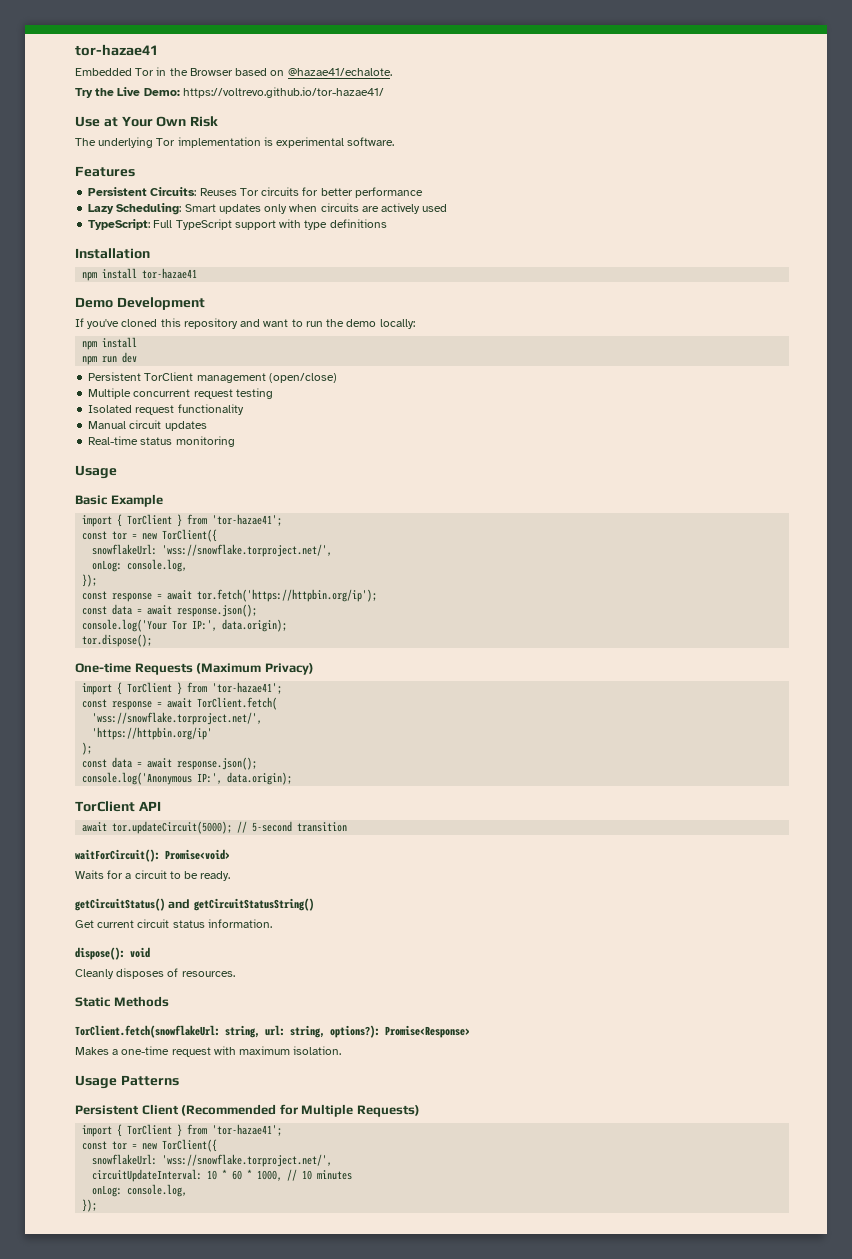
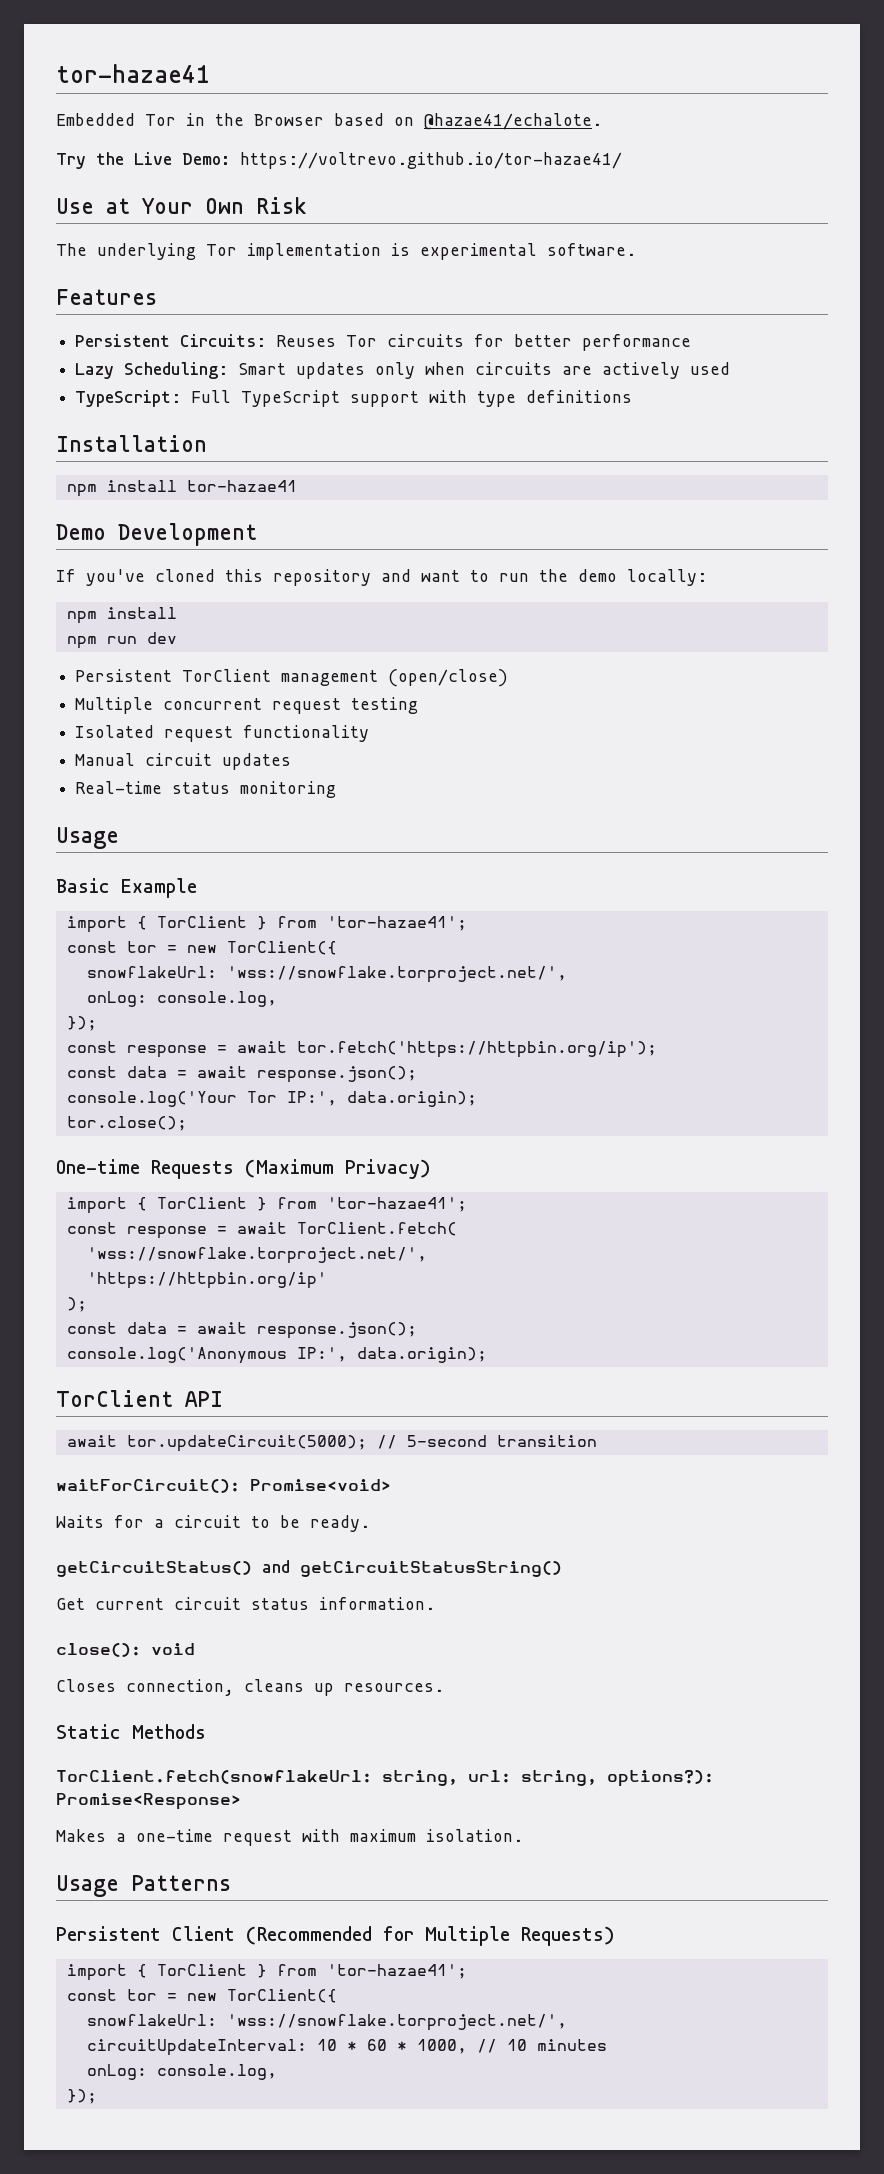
[82,634,153,647] tor.dispose(); -> [66,1116,187,1131] tor.close();
[75,947,125,960] dispose(): -> [56,1643,141,1657] close():
[75,968,179,979] Cleanly disposes of -> [56,1679,334,1696] Closes connection, cleans up

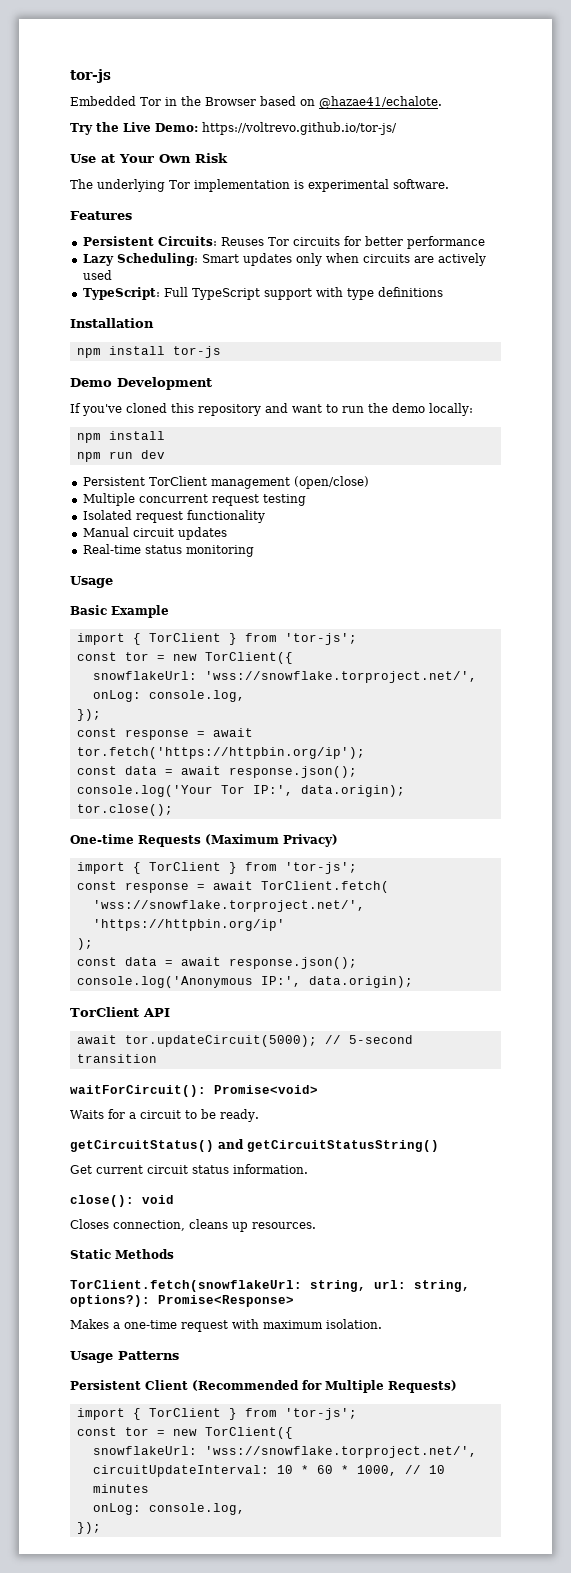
[56,64,210,83] tor-hazae41 -> [70,69,111,83] tor-js
[240,152,622,169] https://voltrevo.github.io/tor-hazae41/ -> [202,122,397,135] https://voltrevo.github.io/tor-js/
[186,480,297,492] tor-hazae41 -> [172,346,221,358] tor-js
[326,916,467,931] 'tor-hazae41'; -> [284,633,357,645] 'tor-js';
[326,1197,467,1212] 'tor-hazae41'; -> [284,862,357,874] 'tor-js';
[326,1964,467,1979] 'tor-hazae41'; -> [284,1408,357,1420] 'tor-js';

